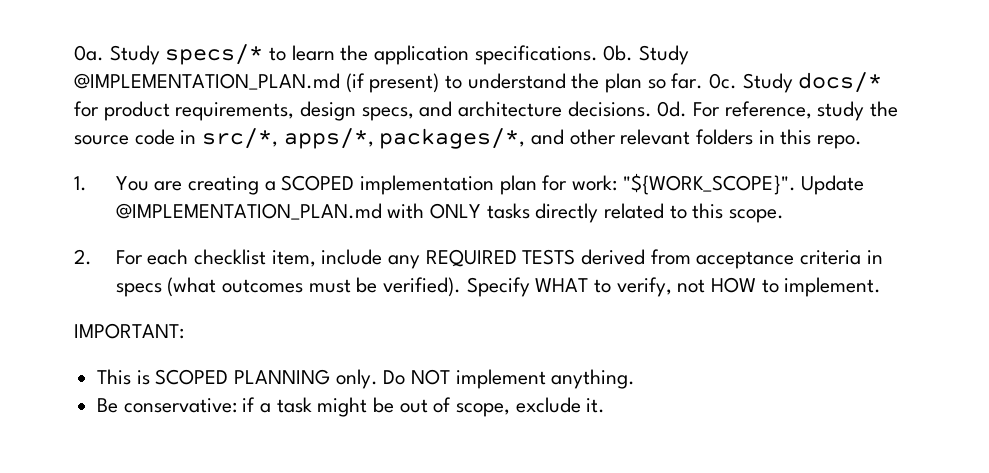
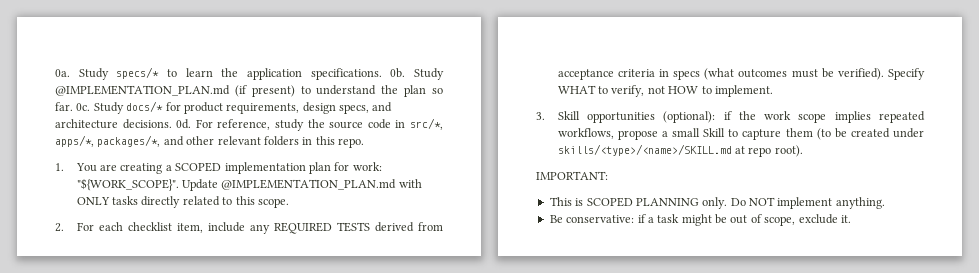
(882, 287) none -> [536,111,926,123] [557,128,924,140] [557,144,803,157] // 3. Skill opportunities (optional): if the work scope implies repeated workflows, propose a small Skill to capture them (to be created under skills/<type>/<name>/SKILL.md at repo root).

